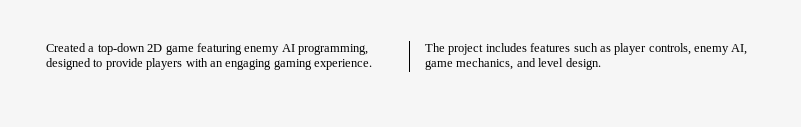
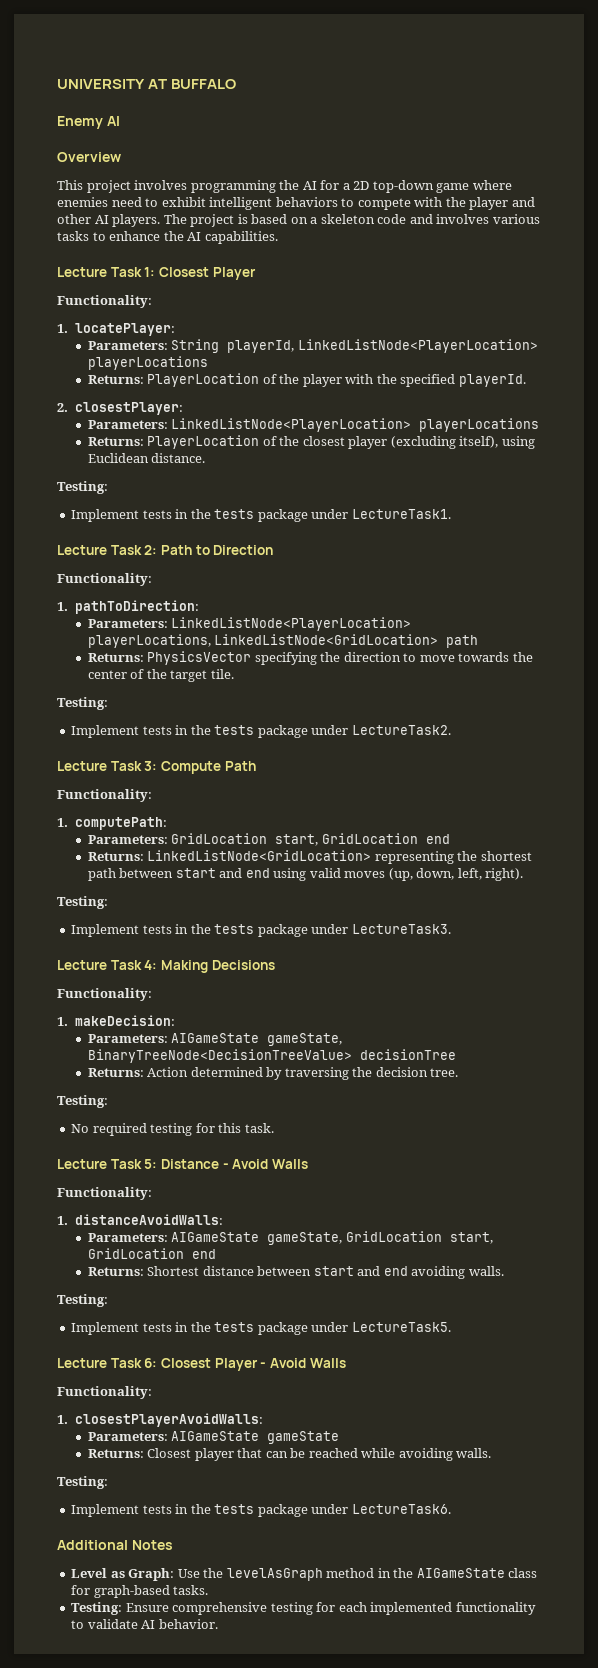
[46,43,368,55] [46,58,372,70] [425,43,748,55] [425,58,601,70] Created a top-down 2D game featuring enemy AI programming, designed to provide players with an engaging gaming experience. The project includes features such as player controls, enemy AI, game mechanics, and level design. -> [57,79,237,89] [57,116,120,129] [57,152,121,162] [57,180,512,193] [57,197,535,210] [57,214,540,227] [57,231,278,244] [57,267,256,280] [57,295,152,308] [57,323,175,336] [87,339,538,353] [87,356,208,370] [87,373,526,387] [57,402,183,415] [87,418,540,432] [87,435,535,449] [87,453,206,463] [57,481,108,494] [71,509,451,522] [57,545,274,555] [57,573,152,586] [57,600,199,614] [87,617,412,631] [87,634,479,648] [87,651,533,665] [87,669,234,682] [57,697,108,710] [71,725,451,738] [57,761,256,774] [57,789,152,802] [57,817,167,830] [87,833,450,846] [87,850,532,864] [87,868,524,881] [57,896,108,909] [71,924,451,937] [57,960,275,973] [57,988,152,1001] [57,1015,175,1026] [87,1033,343,1046] [87,1049,456,1063] [87,1067,459,1080] [57,1095,108,1108] [71,1123,274,1136] [57,1159,308,1169] [57,1187,152,1200] [57,1214,223,1225] [87,1231,493,1245] [87,1248,216,1259] [87,1266,504,1279] [57,1294,108,1307] [71,1322,451,1335] [57,1358,346,1371] [57,1386,152,1399] [57,1413,263,1427] [87,1431,340,1444] [87,1448,492,1461] [57,1476,108,1489] [71,1504,451,1517] [57,1540,173,1550] [71,1568,538,1581] [71,1585,209,1598] [71,1602,536,1615] [71,1619,218,1629] UNIVERSITY AT BUFFALO // Enemy AI // Overview // This project involves programming the AI for a 2D top-down game where enemies need to exhibit intelligent behaviors to compete with the player and other AI players. The project is based on a skeleton code and involves various tasks to enhance the AI capabilities. // Lecture Task 1: Closest Player // Functionality: // 1. locatePlayer: // Parameters: String playerId, LinkedListNode<PlayerLocation> playerLocations // Returns: PlayerLocation of the player with the specified playerId. // 2. closestPlayer: // Parameters: LinkedListNode<PlayerLocation> playerLocations // Returns: PlayerLocation of the closest player (excluding itself), using Euclidean distance. // Testing: // Implement tests in the tests package under LectureTask1. // Lecture Task 2: Path to Direction // Functionality: // 1. pathToDirection: // Parameters: LinkedListNode<PlayerLocation> playerLocations, LinkedListNode<GridLocation> path // Returns: PhysicsVector specifying the direction to move towards the center of the target tile. // Testing: // Implement tests in the tests package under LectureTask2. // Lecture Task 3: Compute Path // Functionality: // 1. computePath: // Parameters: GridLocation start, GridLocation end // Returns: LinkedListNode<GridLocation> representing the shortest path between start and end using valid moves (up, down, left, right). // Testing: // Implement tests in the tests package under LectureTask3. // Lecture Task 4: Making Decisions // Functionality: // 1. makeDecision: // Parameters: AIGameState gameState, BinaryTreeNode<DecisionTreeValue> decisionTree // Returns: Action determined by traversing the decision tree. // Testing: // No required testing for this task. // Lecture Task 5: Distance - Avoid Walls // Functionality: // 1. distanceAvoidWalls: // Parameters: AIGameState gameState, GridLocation start, GridLocation end // Returns: Shortest distance between start and end avoiding walls. // Testing: // Implement tests in the tests package under LectureTask5. // Lecture Task 6: Closest Player - Avoid Walls // Functionality: // 1. closestPlayerAvoidWalls: // Parameters: AIGameState gameState // Returns: Closest player that can be reached while avoiding walls. // Testing: // Implement tests in the tests package under LectureTask6. // Additional Notes // Level as Graph: Use the levelAsGraph method in the AIGameState class for graph-based tasks. // Testing: Ensure comprehensive testing for each implemented functionality to validate AI behavior.

